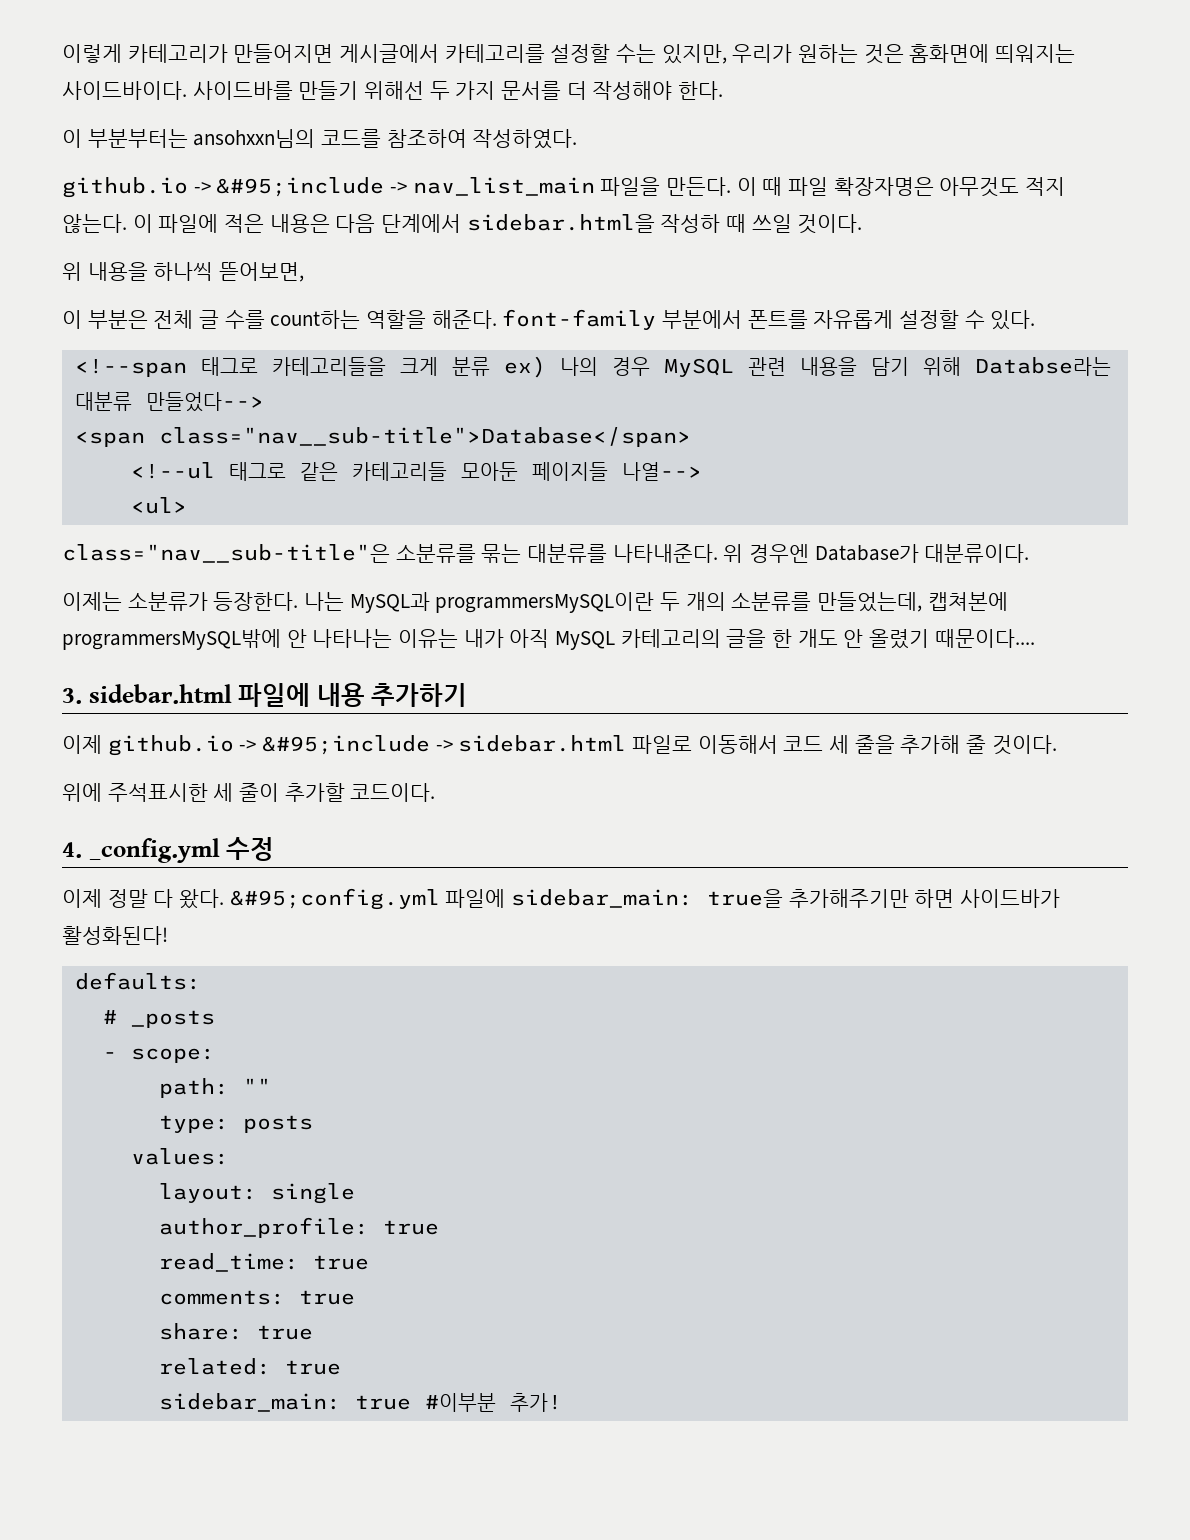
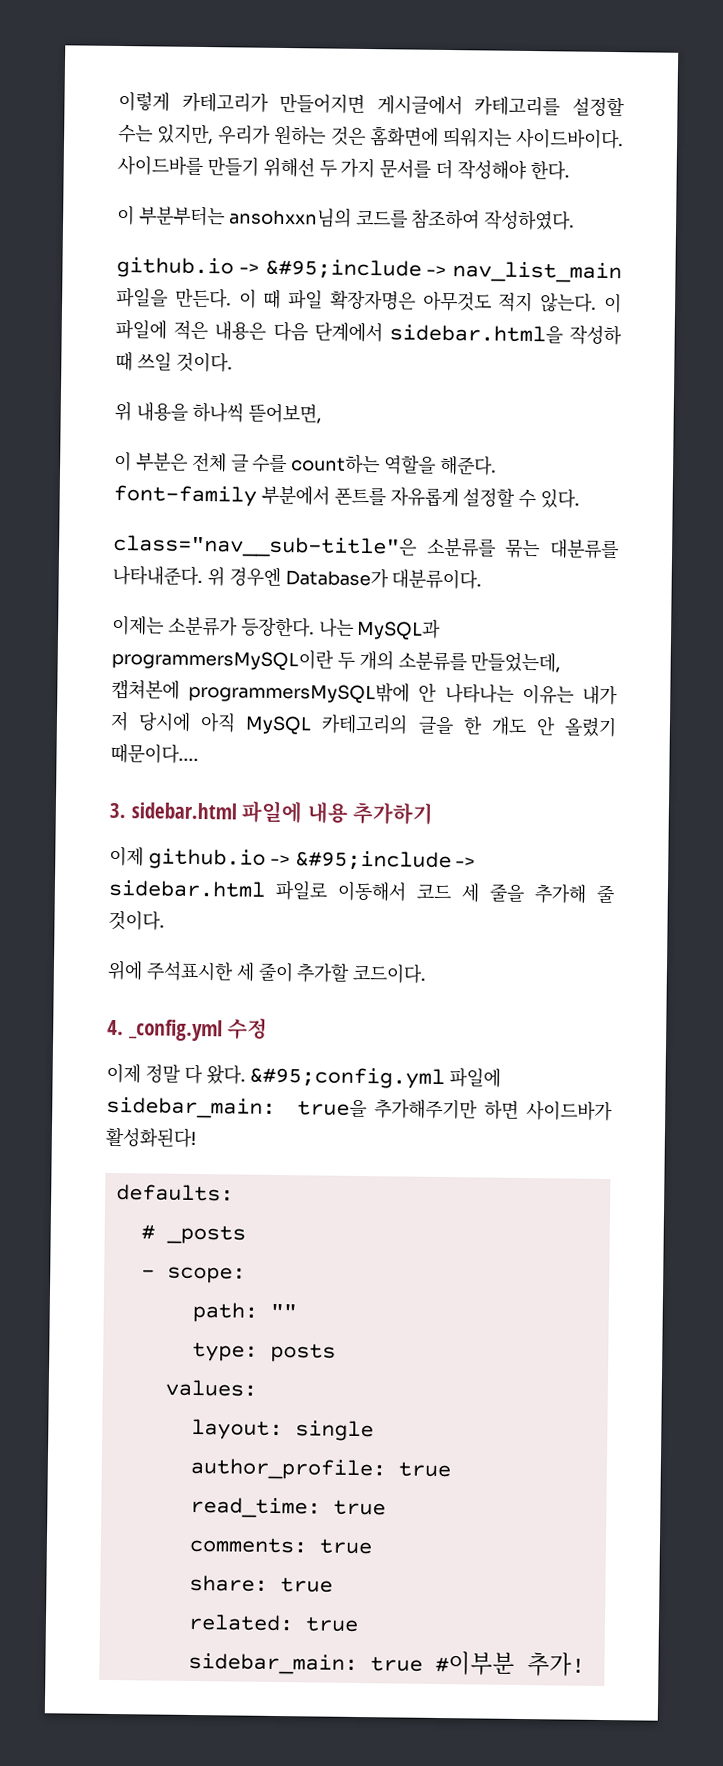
[74,356,1111,378] [74,392,264,412] [74,427,691,447] [130,462,702,481] [130,497,187,514] // <!--span 태그로 카테고리들을 크게 분류 ex) 나의 경우 MySQL 관련 내용을 담기 위해 Databse라는 대분류 만들었다--> // <span class="nav__sub-title">Database</span> // <!--ul 태그로 같은 카테고리들 모아둔 페이지들 나열--> // <ul> -> (581, 498) none
(504, 638) none -> [110,711,192,732] 저 당시에

